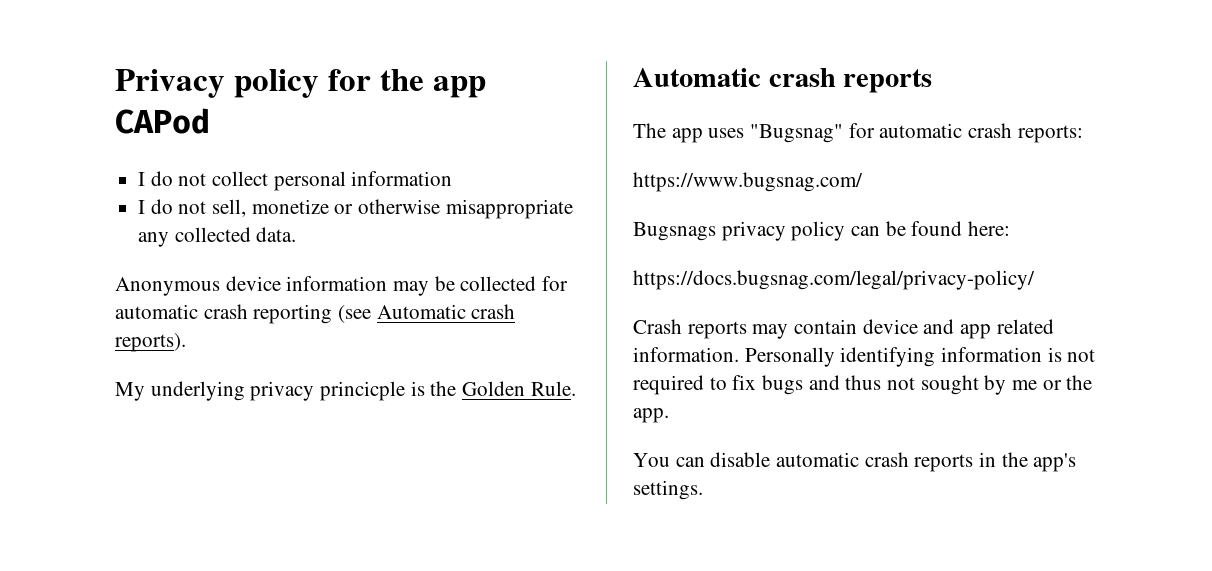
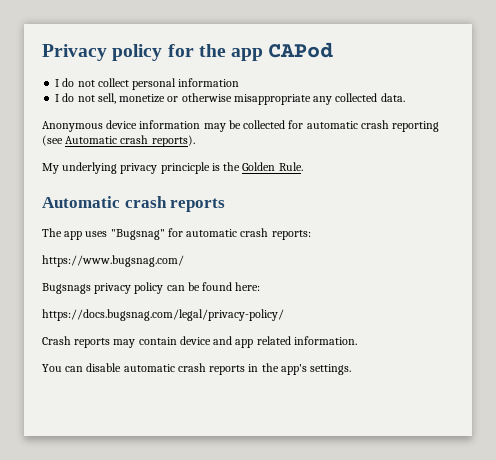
[744,347,1096,367] [633,375,1093,395] [633,408,669,423] Personally identifying information is not required to fix bugs and thus not sought by me or the app. -> (357, 340) none

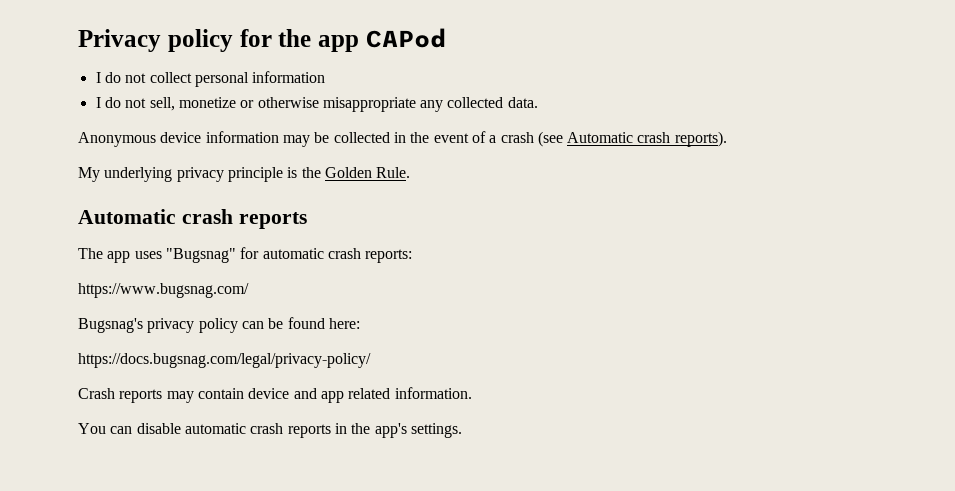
[288,120,440,132] for automatic crash reporting -> [393,131,534,143] in the event of a crash
[160,162,210,174] princicple -> [227,167,283,182] principle
[42,283,91,294] Bugsnags -> [78,318,143,333] Bugsnag's

